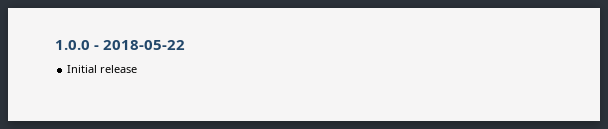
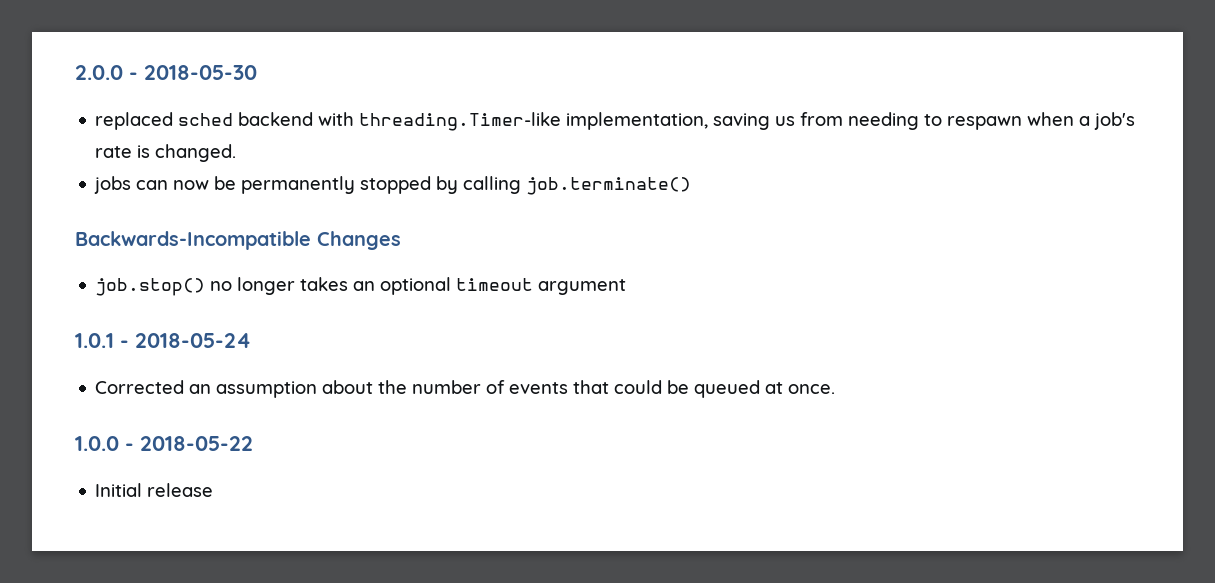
(55, 45) none -> [75,65,257,80] [95,112,1136,131] [95,144,237,162] [94,176,692,195] [75,231,401,250] [95,277,627,296] [75,333,251,348] [95,380,836,398] 2.0.0 - 2018-05-30 // replaced sched backend with threading.Timer-like implementation, saving us from needing to respawn when a job's rate is changed. // jobs can now be permanently stopped by calling job.terminate() // Backwards-Incompatible Changes // job.stop() no longer takes an optional timeout argument // 1.0.1 - 2018-05-24 // Corrected an assumption about the number of events that could be queued at once. //

